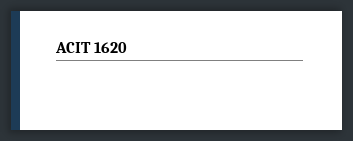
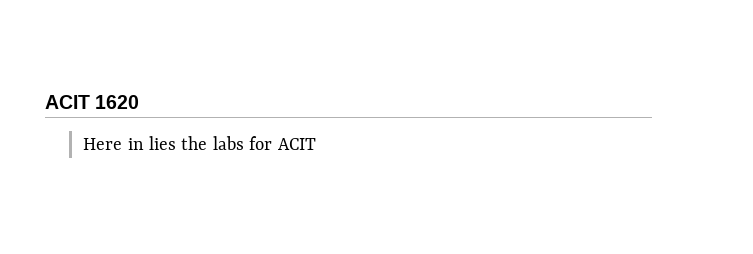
(128, 47) none -> [83,136,316,150] // Here in lies the labs for ACIT

